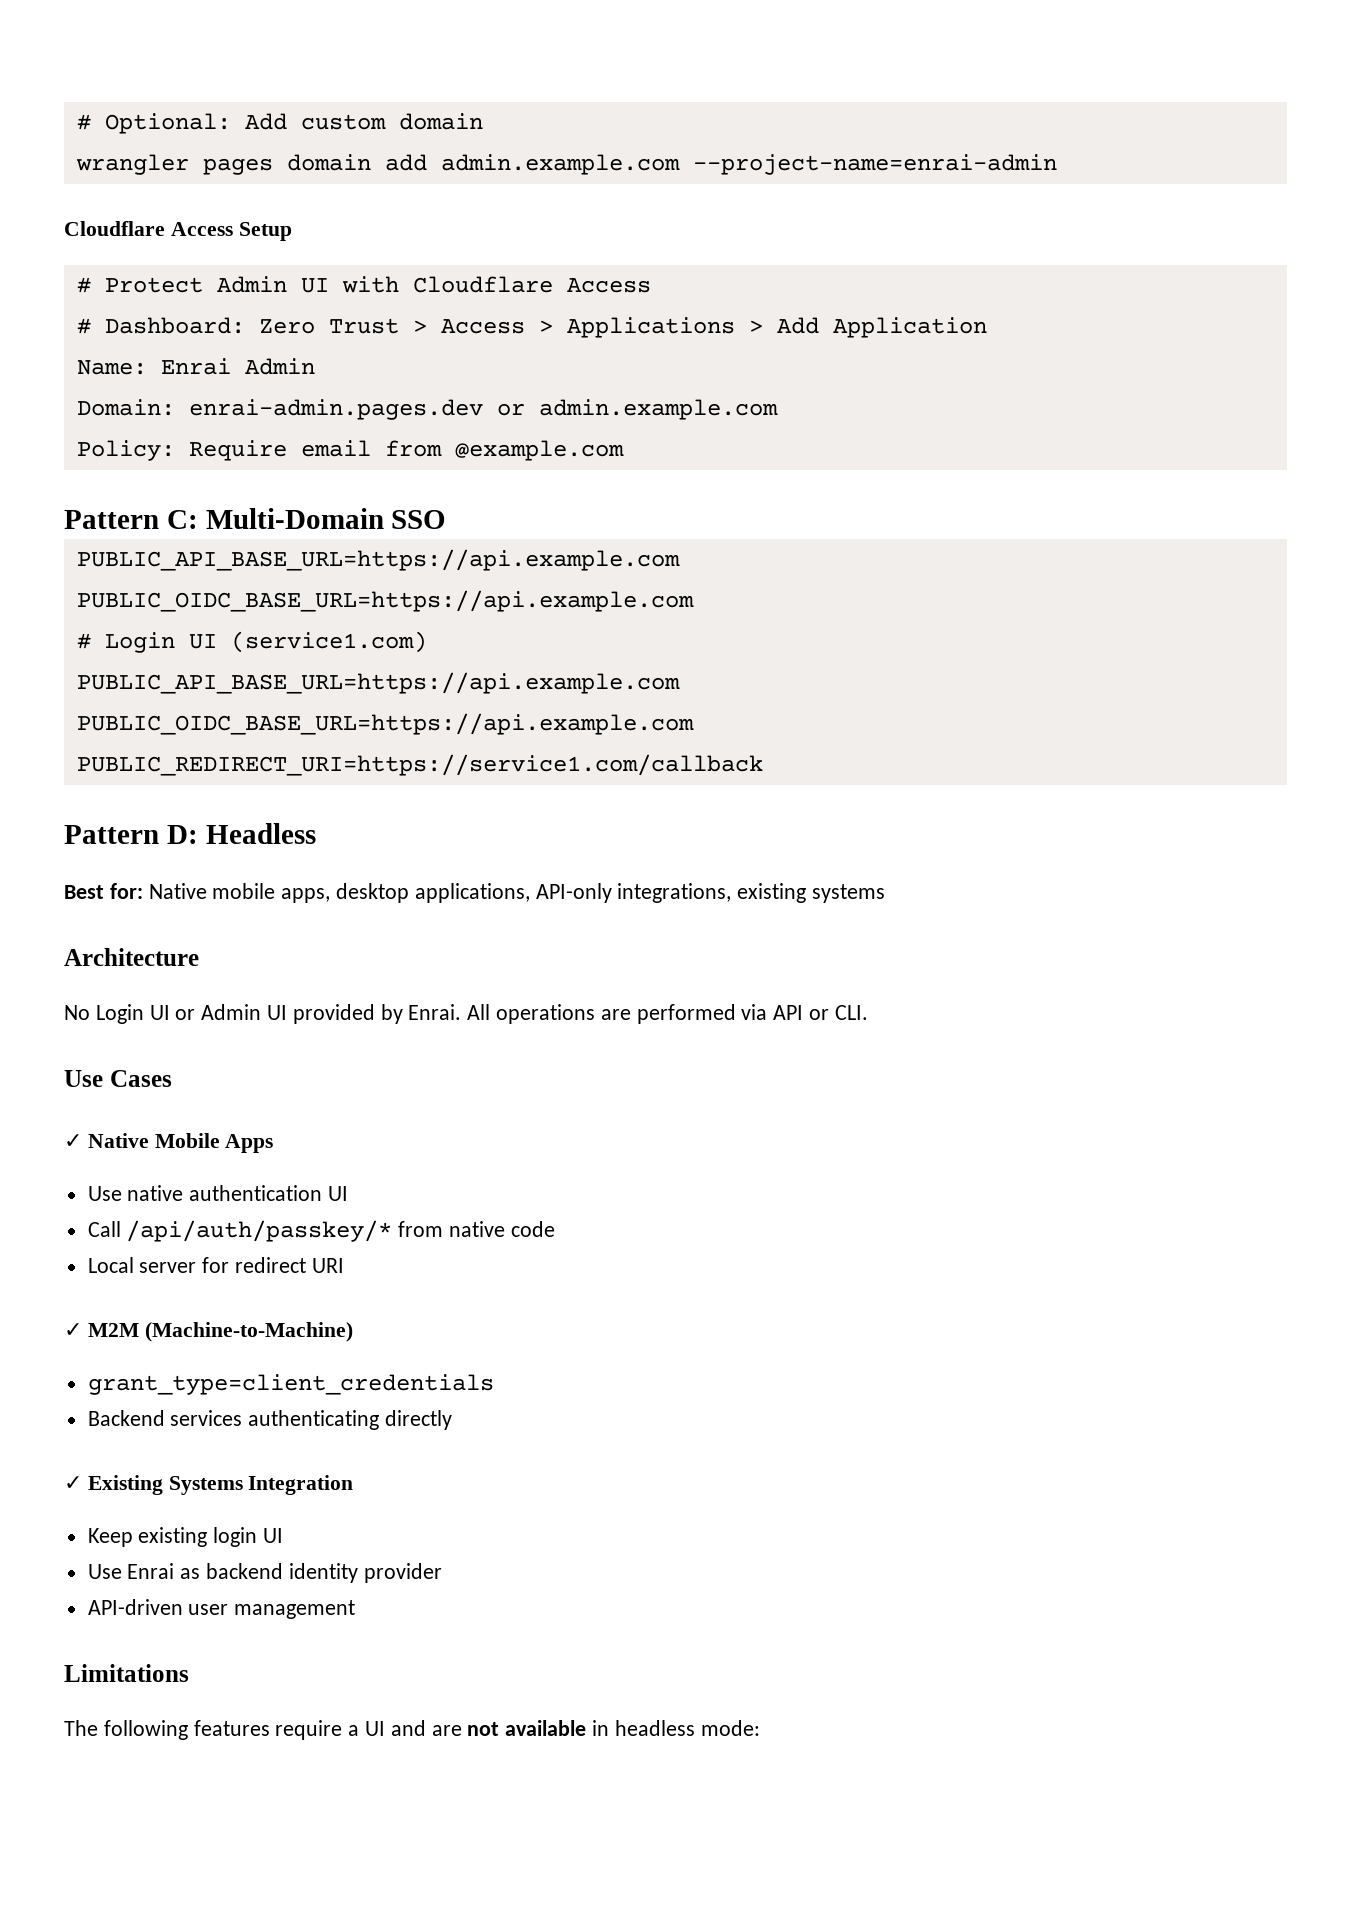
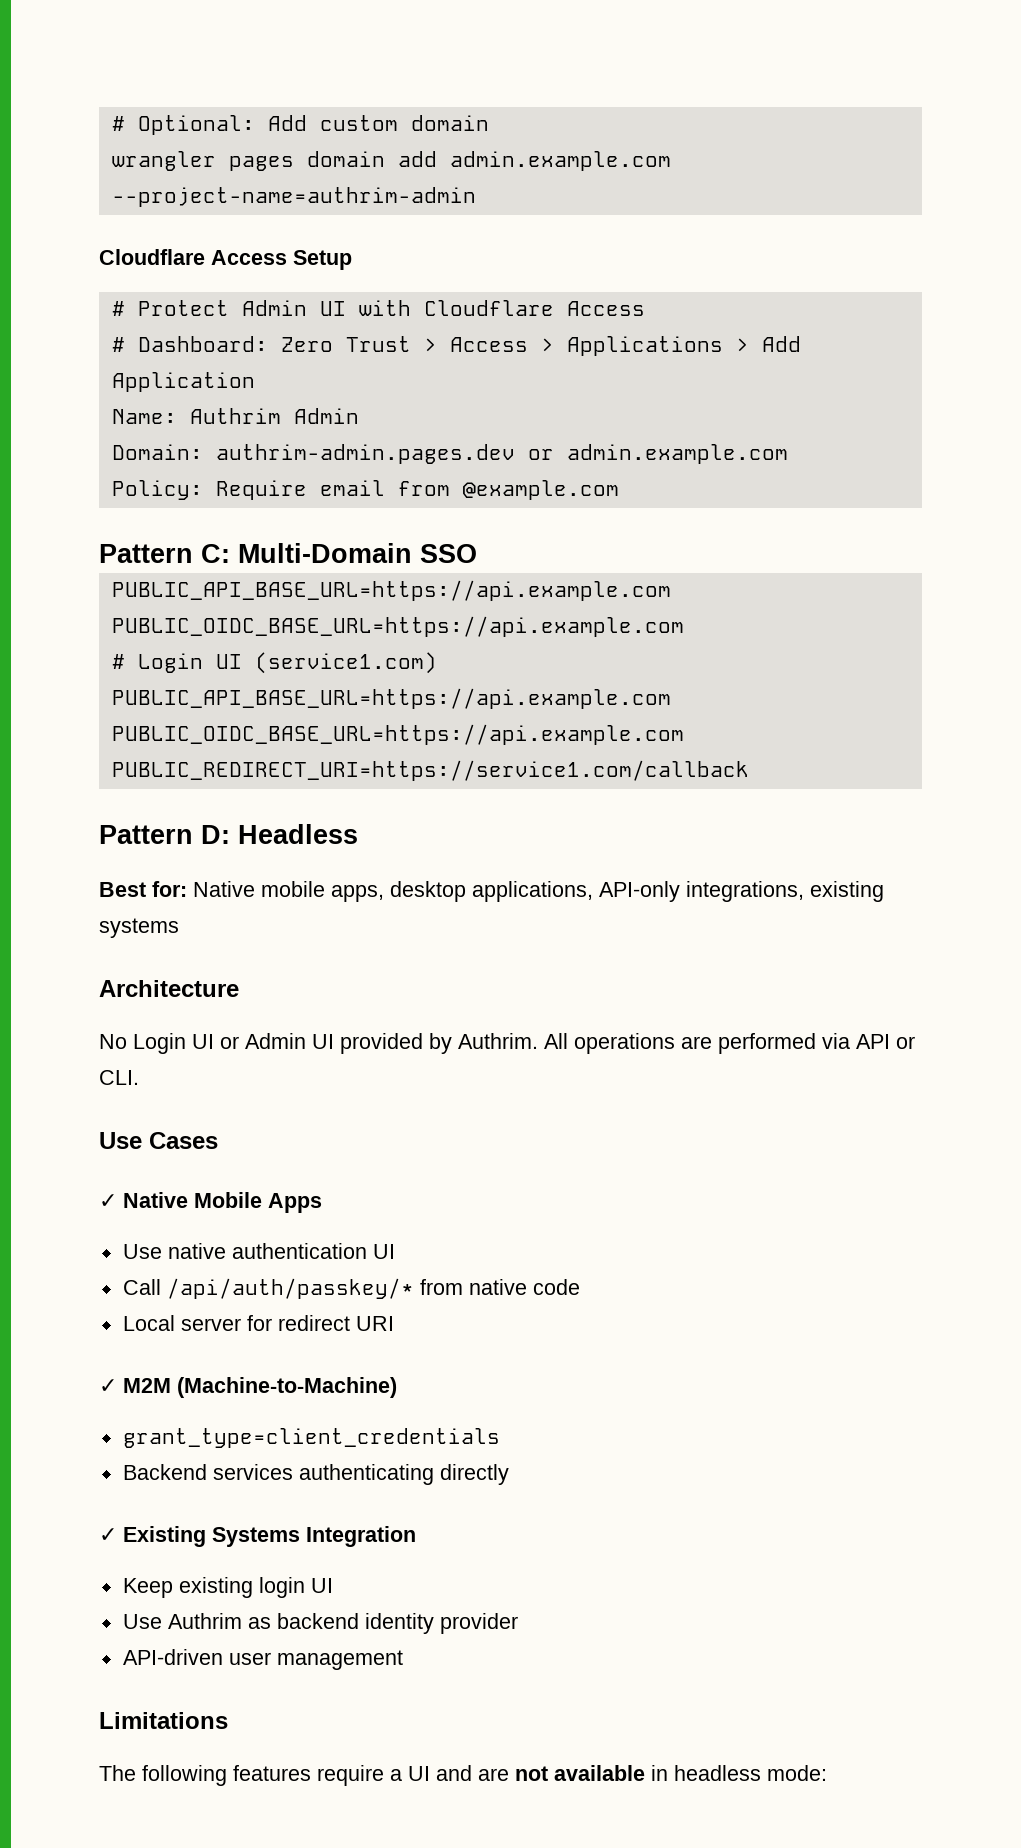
[692,154,1057,175] --project-name=enrai-admin -> [111,187,476,207] --project-name=authrim-admin
[160,358,231,375] Enrai -> [189,408,281,424] Authrim
[188,399,483,420] enrai-admin.pages.dev -> [215,444,515,464] authrim-admin.pages.dev
[408,1004,462,1020] Enrai. -> [458,1033,538,1049] Authrim.
[127,1563,175,1579] Enrai -> [167,1613,242,1629] Authrim

